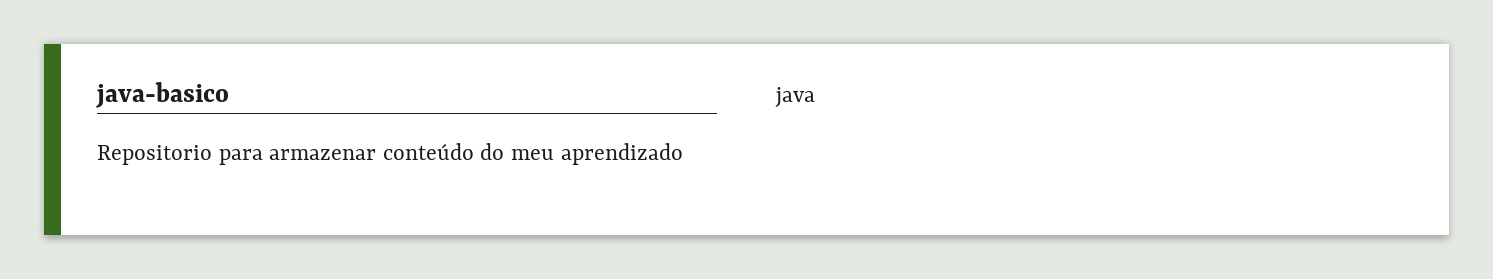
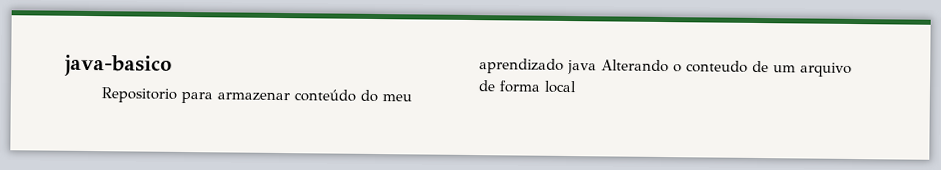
(815, 97) none -> [601,59,852,77] [478,80,577,94] Alterando o conteudo de um arquivo de forma local

